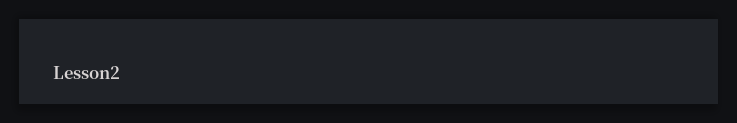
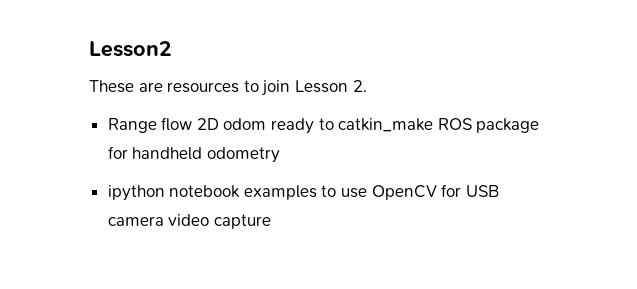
(120, 72) none -> [89,80,367,96] [107,117,540,134] [107,146,280,163] [107,184,499,201] [107,214,271,229] // These are resources to join Lesson 2. // Range flow 2D odom ready to catkin_make ROS package for handheld odometry // ipython notebook examples to use OpenCV for USB camera video capture

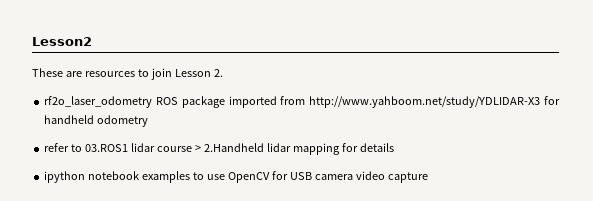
[107,117,540,134] [107,146,280,163] Range flow 2D odom ready to catkin_make ROS package for handheld odometry -> [44,96,560,108] [44,115,149,127] [44,143,394,155] rf2o_laser_odometry ROS package imported from http://www.yahboom.net/study/YDLIDAR-X3 for handheld odometry // refer to 03.ROS1 lidar course > 2.Handheld lidar mapping for details

